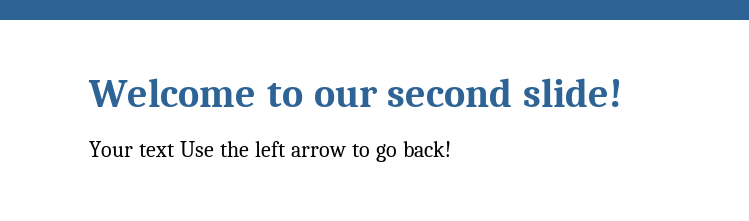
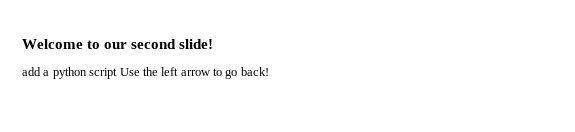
[89,141,175,157] Your text -> [22,67,118,79] add a python script

